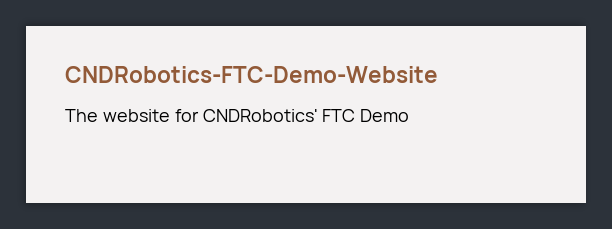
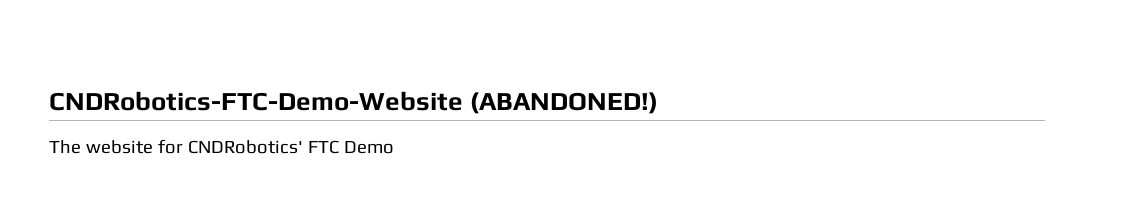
(438, 74) none -> [470,92,659,114] (ABANDONED!)

